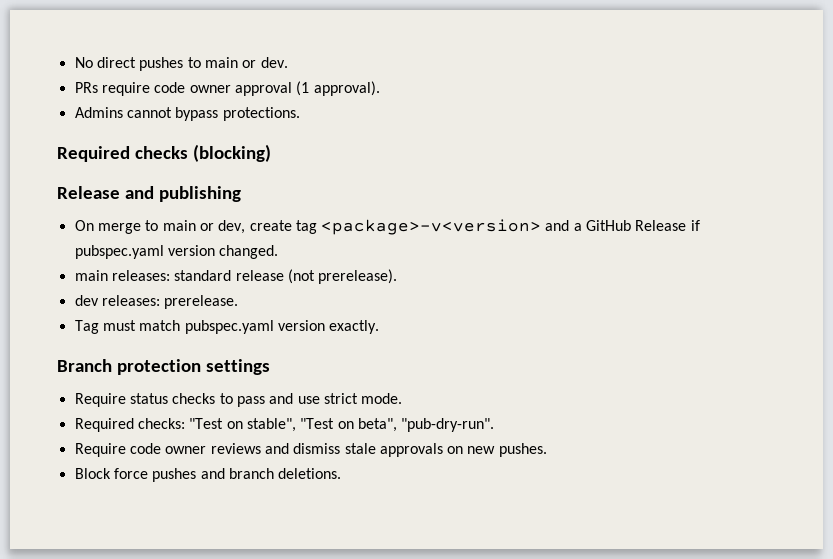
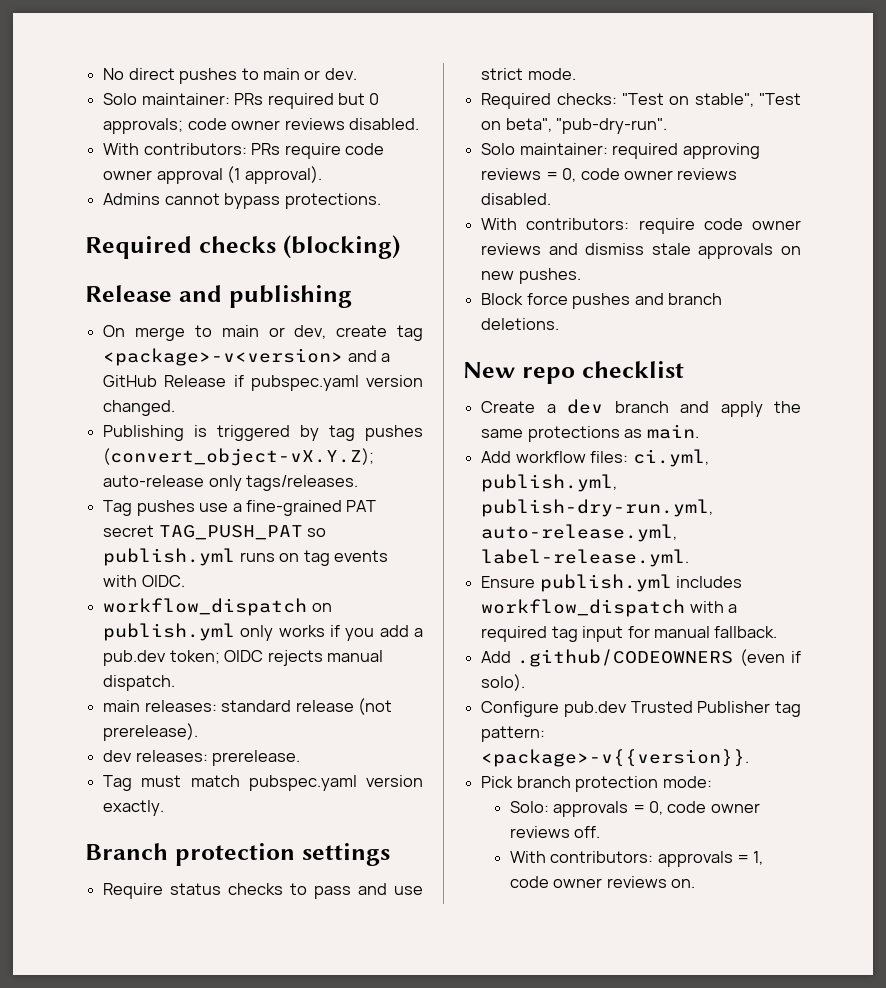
(288, 62) none -> [103,93,380,109] [103,118,419,134] [103,143,247,155] Solo maintainer: PRs required but 0 approvals; code owner reviews disabled. // With contributors:
(279, 252) none -> [103,425,424,441] [103,448,375,466] [103,475,359,491] [103,500,377,516] [103,525,327,540] [103,548,388,566] [103,575,185,587] [103,598,332,616] [103,623,423,641] [103,650,383,666] [103,675,176,691] // Publishing is triggered by tag pushes (convert_object-vX.Y.Z); auto-release only tags/releases. // Tag pushes use a fine-grained PAT secret TAG_PUSH_PAT so publish.yml runs on tag events with OIDC. // workflow_dispatch on publish.yml only works if you add a pub.dev token; OIDC rejects manual dispatch.
[74,443,126,457] Require -> [481,143,760,159] [481,168,738,182] [481,193,552,205] [481,218,695,234] Solo maintainer: required approving reviews = 0, code owner reviews disabled. // With contributors: require
(342, 473) none -> [463,361,684,384] [481,399,801,417] [481,424,699,442] [481,449,709,467] [481,474,618,492] [481,499,714,517] [481,524,678,542] [481,549,690,567] [481,574,743,592] [481,599,738,617] [481,626,778,642] [481,649,801,667] [481,674,526,691] [481,701,801,717] [481,726,546,742] [481,749,750,767] [481,776,712,792] [509,801,760,817] [509,826,601,838] [509,851,764,867] [509,876,695,888] // New repo checklist // Create a dev branch and apply the same protections as main. // Add workflow files: ci.yml, publish.yml, publish-dry-run.yml, auto-release.yml, label-release.yml. // Ensure publish.yml includes workflow_dispatch with a required tag input for manual fallback. // Add .github/CODEOWNERS (even if solo). // Configure pub.dev Trusted Publisher tag pattern: <package>-v{{version}}. // Pick branch protection mode: // Solo: approvals = 0, code owner reviews off. // With contributors: approvals = 1, code owner reviews on.

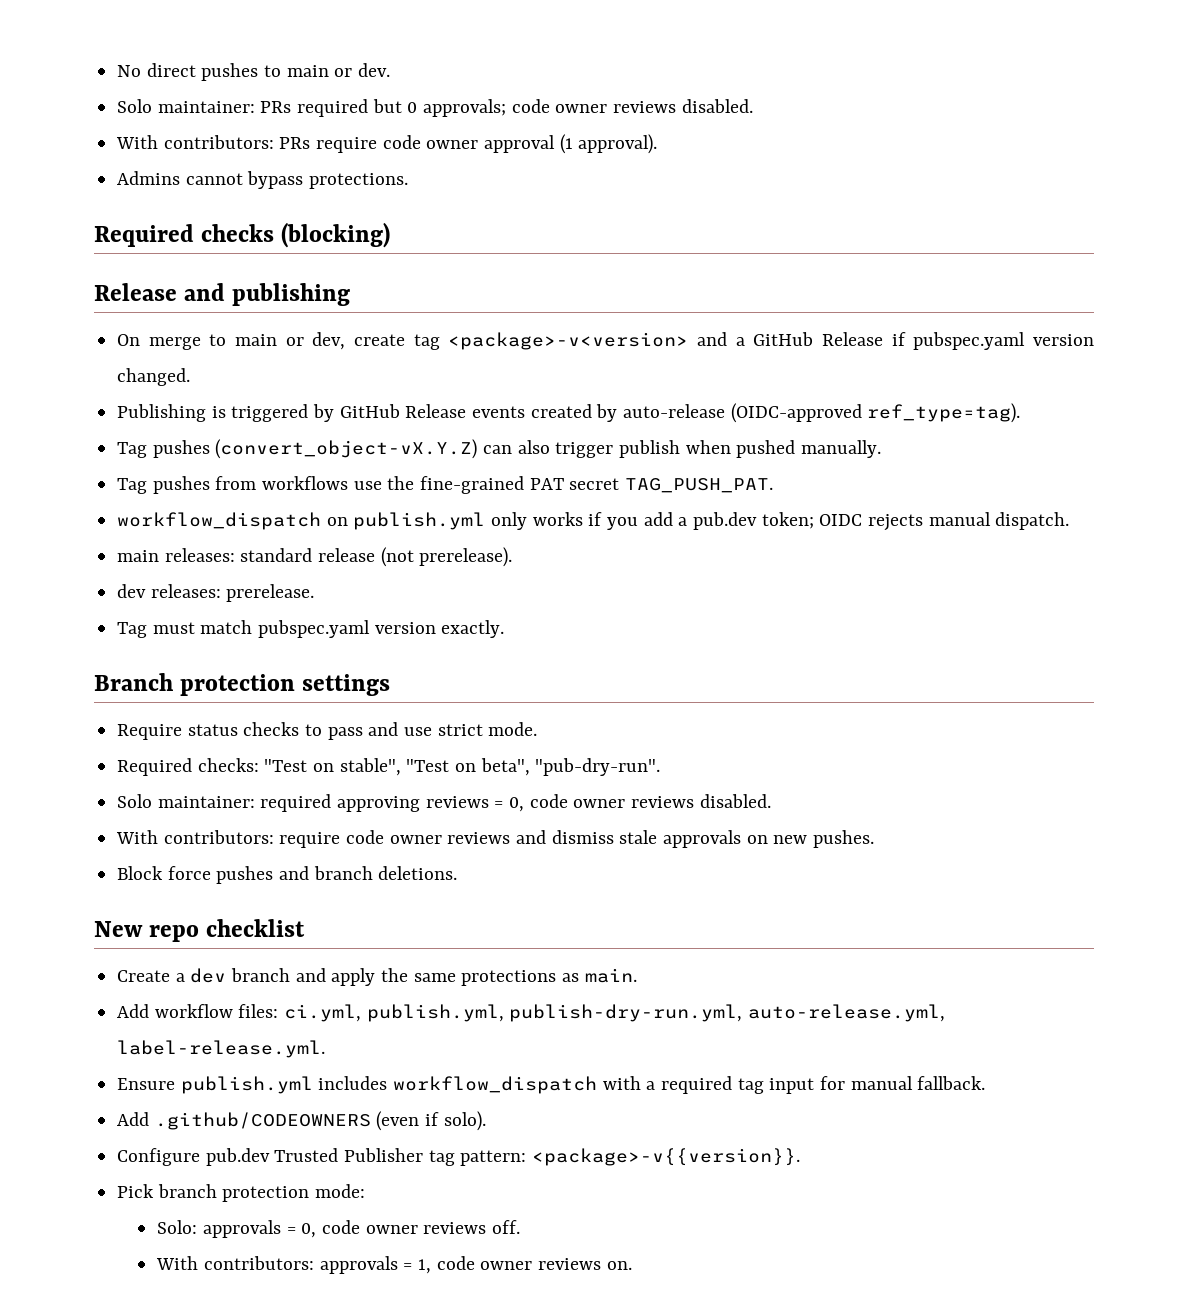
[329,425,424,441] [103,448,375,466] [103,475,359,491] [103,500,377,516] [103,525,327,540] [103,548,388,566] [103,575,185,587] tag pushes (convert_object-vX.Y.Z); auto-release only tags/releases. // Tag pushes use a fine-grained PAT secret TAG_PUSH_PAT so publish.yml runs on tag events with OIDC. -> [339,403,1021,423] [117,439,882,459] [117,476,774,494] GitHub Release events created by auto-release (OIDC-approved ref_type=tag). // Tag pushes (convert_object-vX.Y.Z) can also trigger publish when pushed manually. // Tag pushes from workflows use the fine-grained PAT secret TAG_PUSH_PAT.

